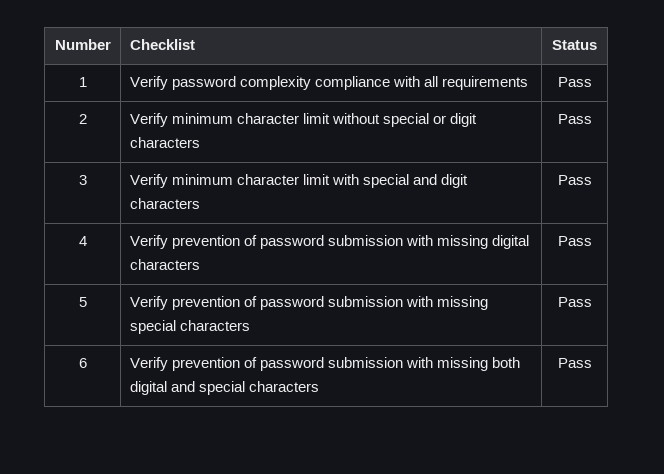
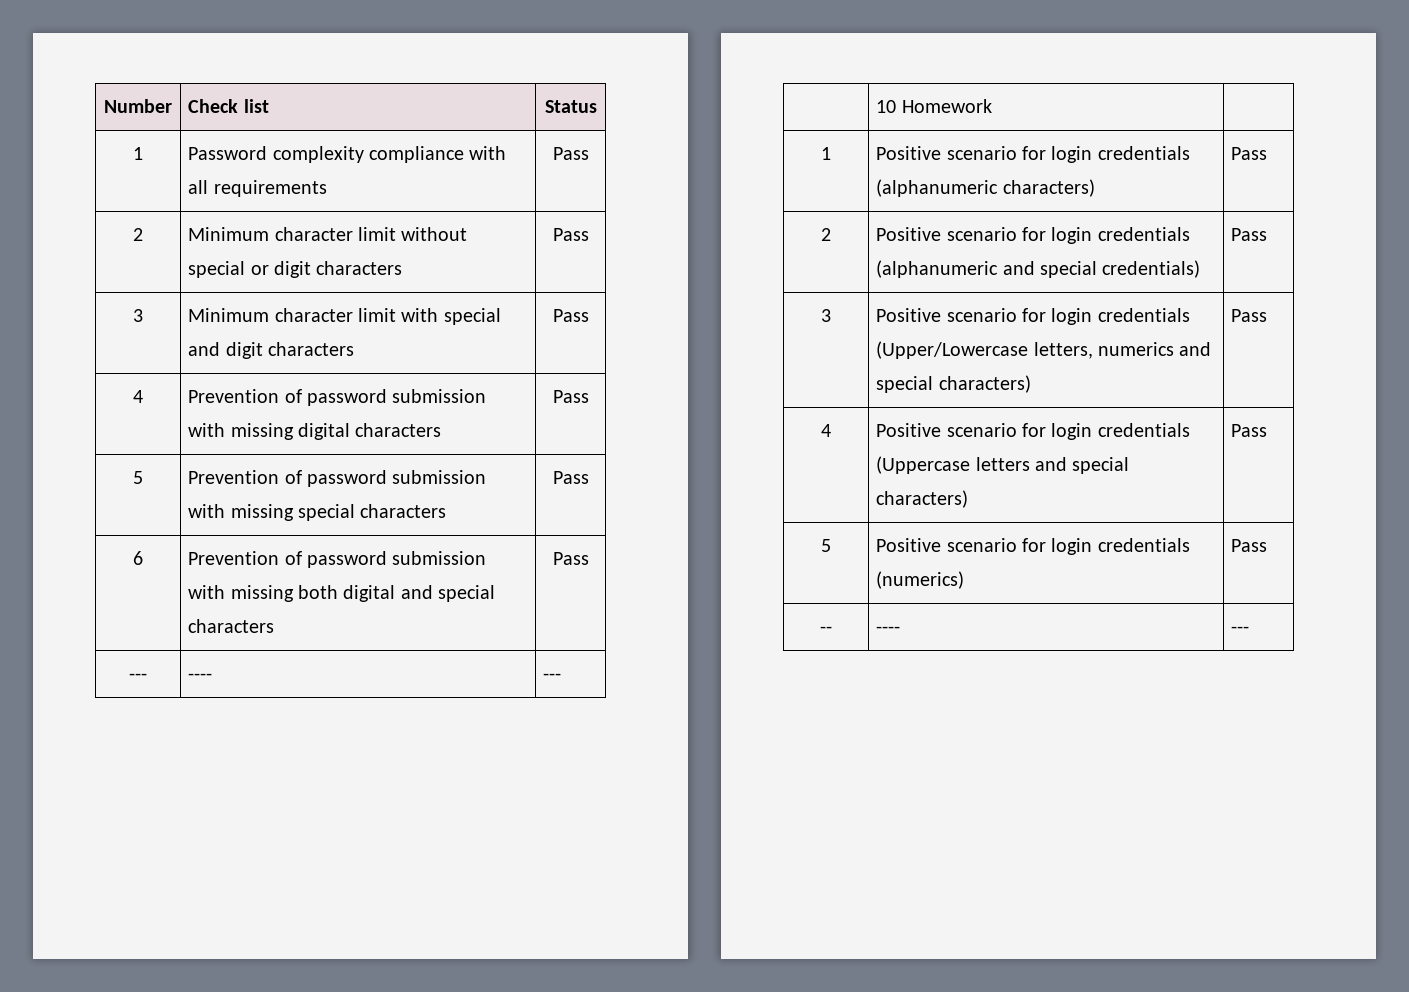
[129,39,195,50] Checklist -> [188,99,269,113] Check list
[129,76,236,90] Verify password -> [188,146,268,160] Password
[129,113,233,127] Verify minimum -> [188,227,270,241] Minimum
[129,174,233,188] Verify minimum -> [188,308,270,322] Minimum
[129,235,240,249] Verify prevention -> [188,389,280,403] Prevention
[129,296,240,310] Verify prevention -> [188,470,280,484] Prevention
[129,357,240,371] Verify prevention -> [188,551,280,565] Prevention
(592, 363) none -> [129,673,147,680] [188,673,213,680] [543,673,562,680] [876,99,992,113] [821,147,831,160] [876,146,1190,163] [876,179,1095,197] [1231,147,1268,160] [821,228,831,241] [876,227,1190,244] [876,260,1201,278] [1231,228,1268,241] [821,309,831,322] [876,308,1190,325] [876,341,1212,359] [876,375,1031,393] [1231,309,1268,322] [821,424,831,437] [876,423,1190,440] [876,456,1130,474] [876,490,969,508] [1231,424,1268,437] [821,539,831,552] [876,538,1190,555] [876,571,965,589] [1231,539,1268,552] [820,626,832,633] [876,626,901,633] [1231,626,1250,633] // --- | ---- | --- // | 10 Homework | // 1 | Positive scenario for login credentials (alphanumeric characters) | Pass // 2 | Positive scenario for login credentials (alphanumeric and special credentials) | Pass // 3 | Positive scenario for login credentials (Upper/Lowercase letters, numerics and special characters) | Pass // 4 | Positive scenario for login credentials (Uppercase letters and special characters) | Pass // 5 | Positive scenario for login credentials (numerics) | Pass // -- | ---- | ---

